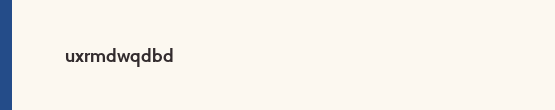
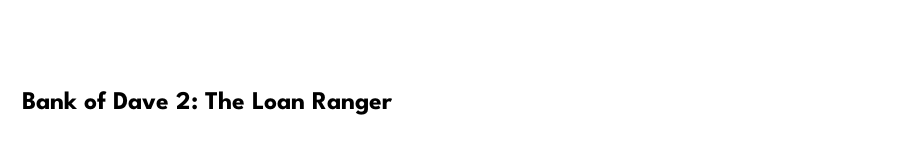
[65,48,174,67] uxrmdwqdbd -> [22,91,393,115] Bank of Dave 2: The Loan Ranger

